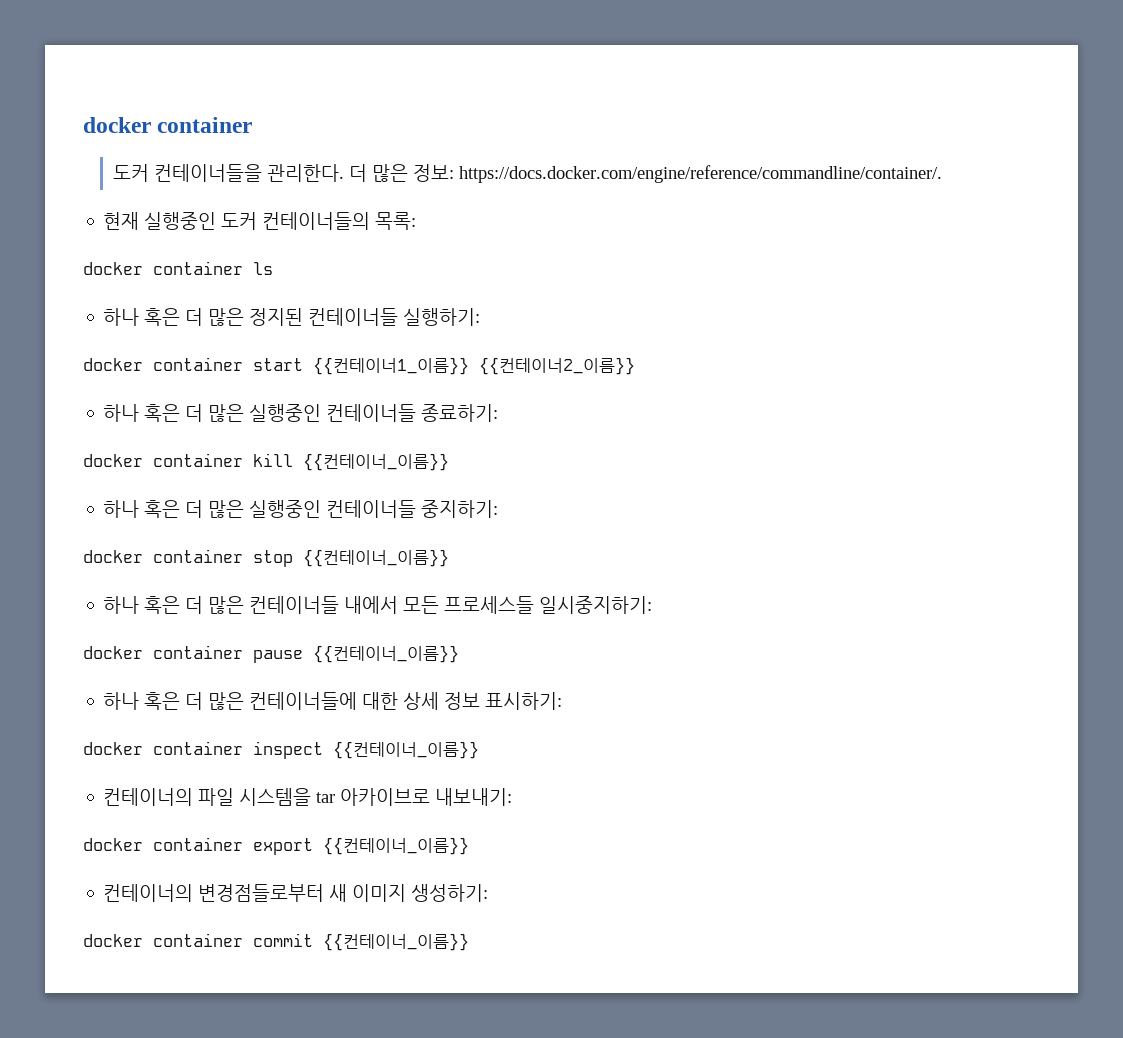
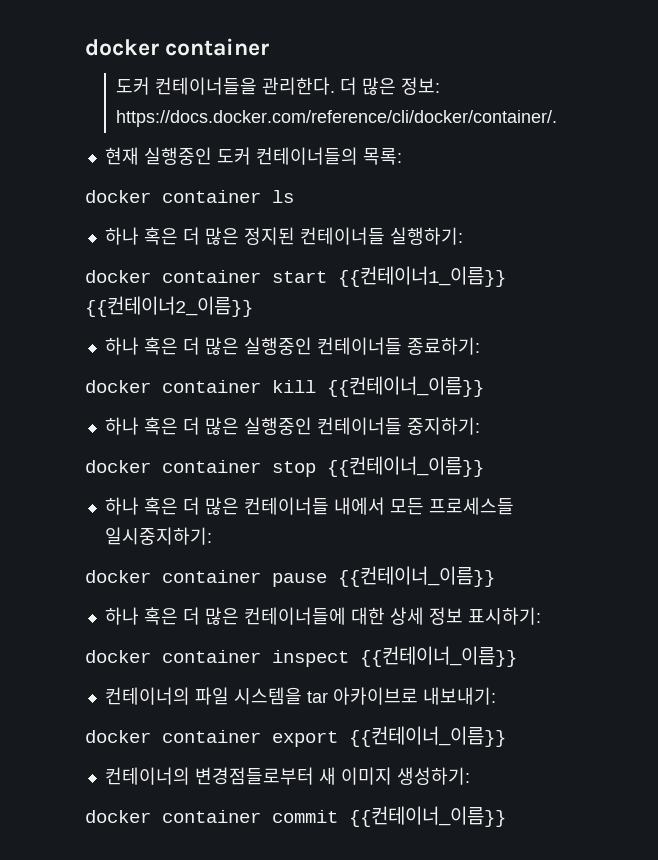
[458,165,942,183] https://docs.docker.com/engine/reference/commandline/container/. -> [116,110,558,127] https://docs.docker.com/reference/cli/docker/container/.

